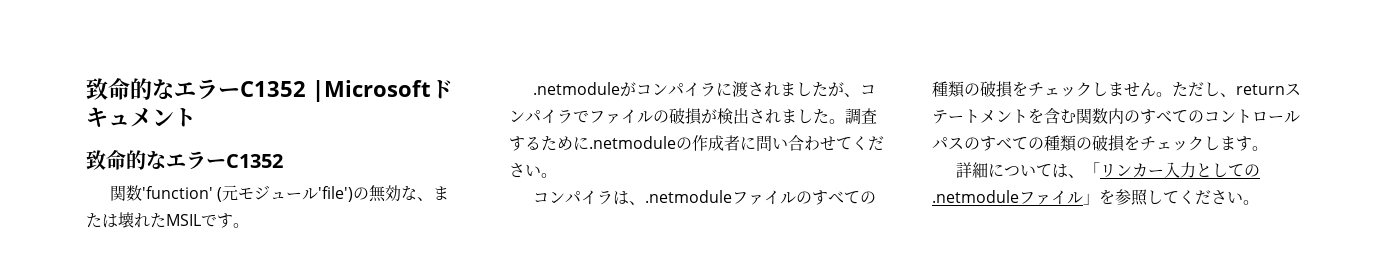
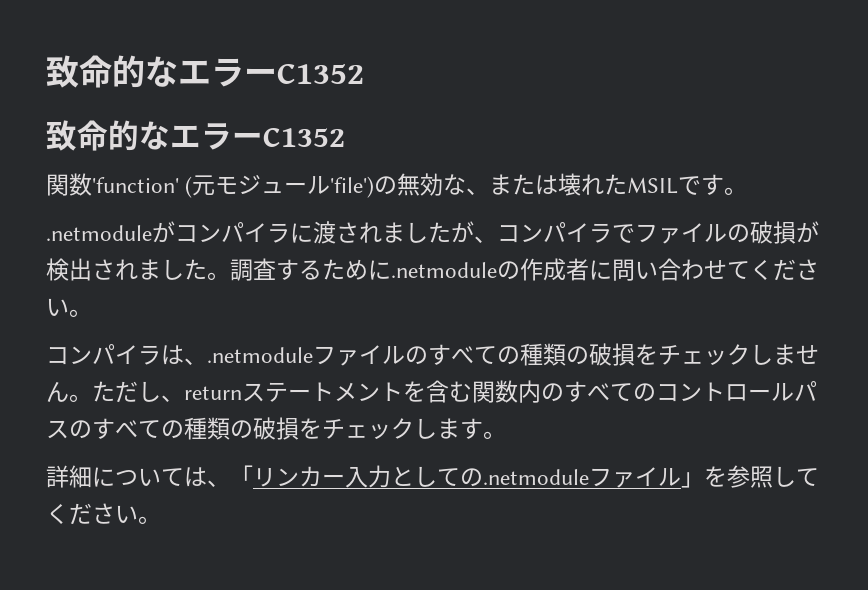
[86,78,453,102] [86,107,196,128] 致命的なエラーC1352 |Microsoftドキュメント -> [46,55,364,88] 致命的なエラーC1352

